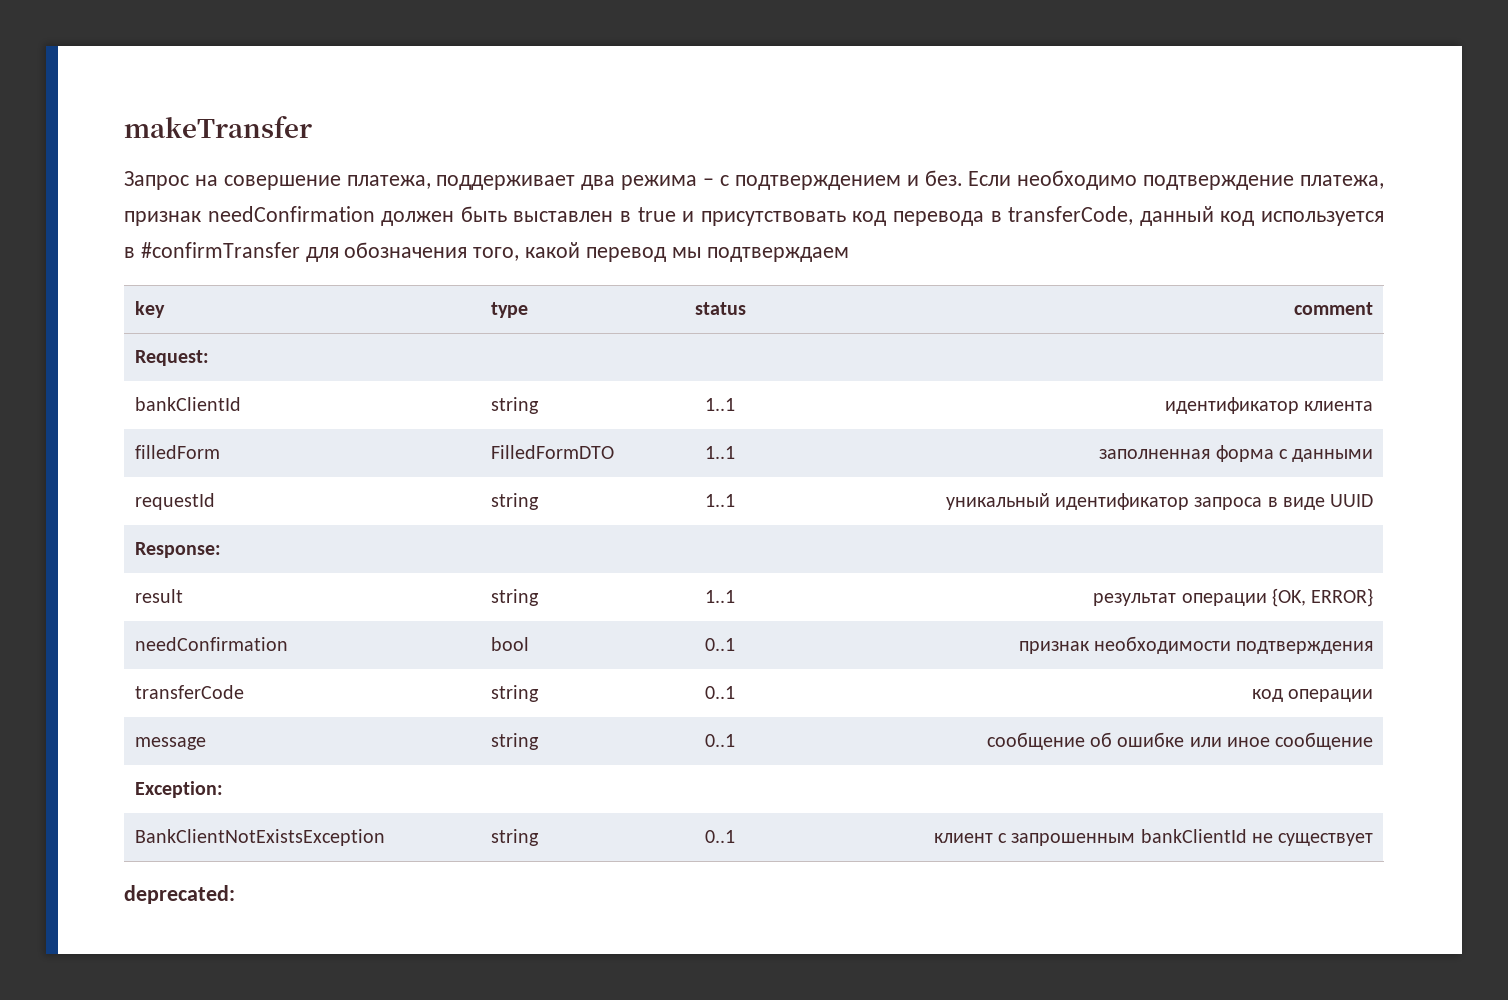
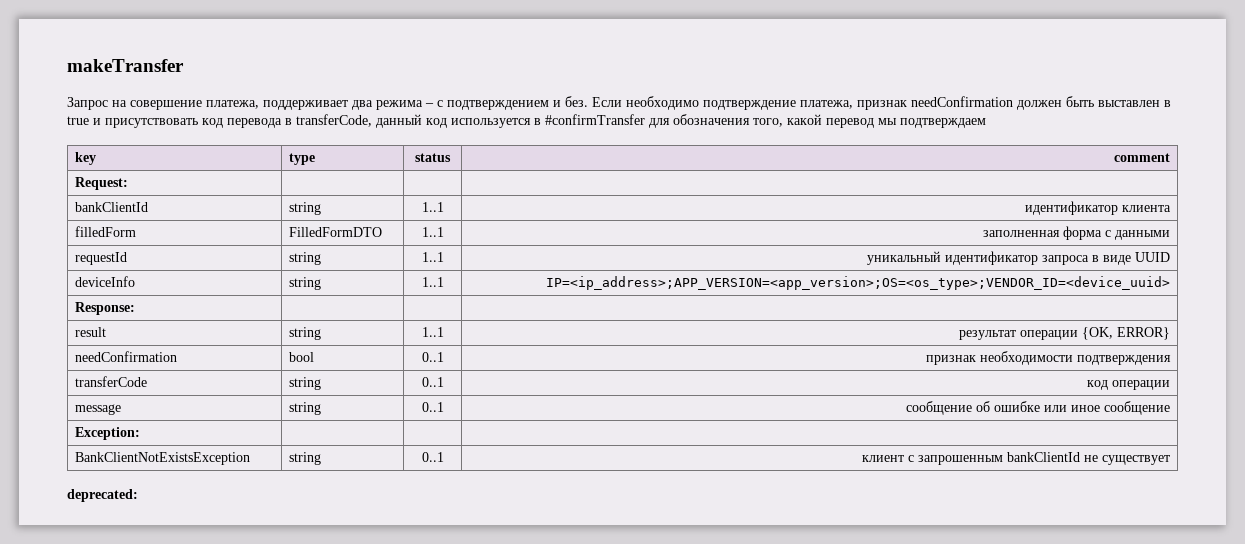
(1374, 500) none -> [74,276,135,287] [288,277,321,290] [421,277,444,287] [546,276,1171,290] // deviceInfo | string | 1..1 | IP=<ip_address>;APP_VERSION=<app_version>;OS=<os_type>;VENDOR_ID=<device_uuid>

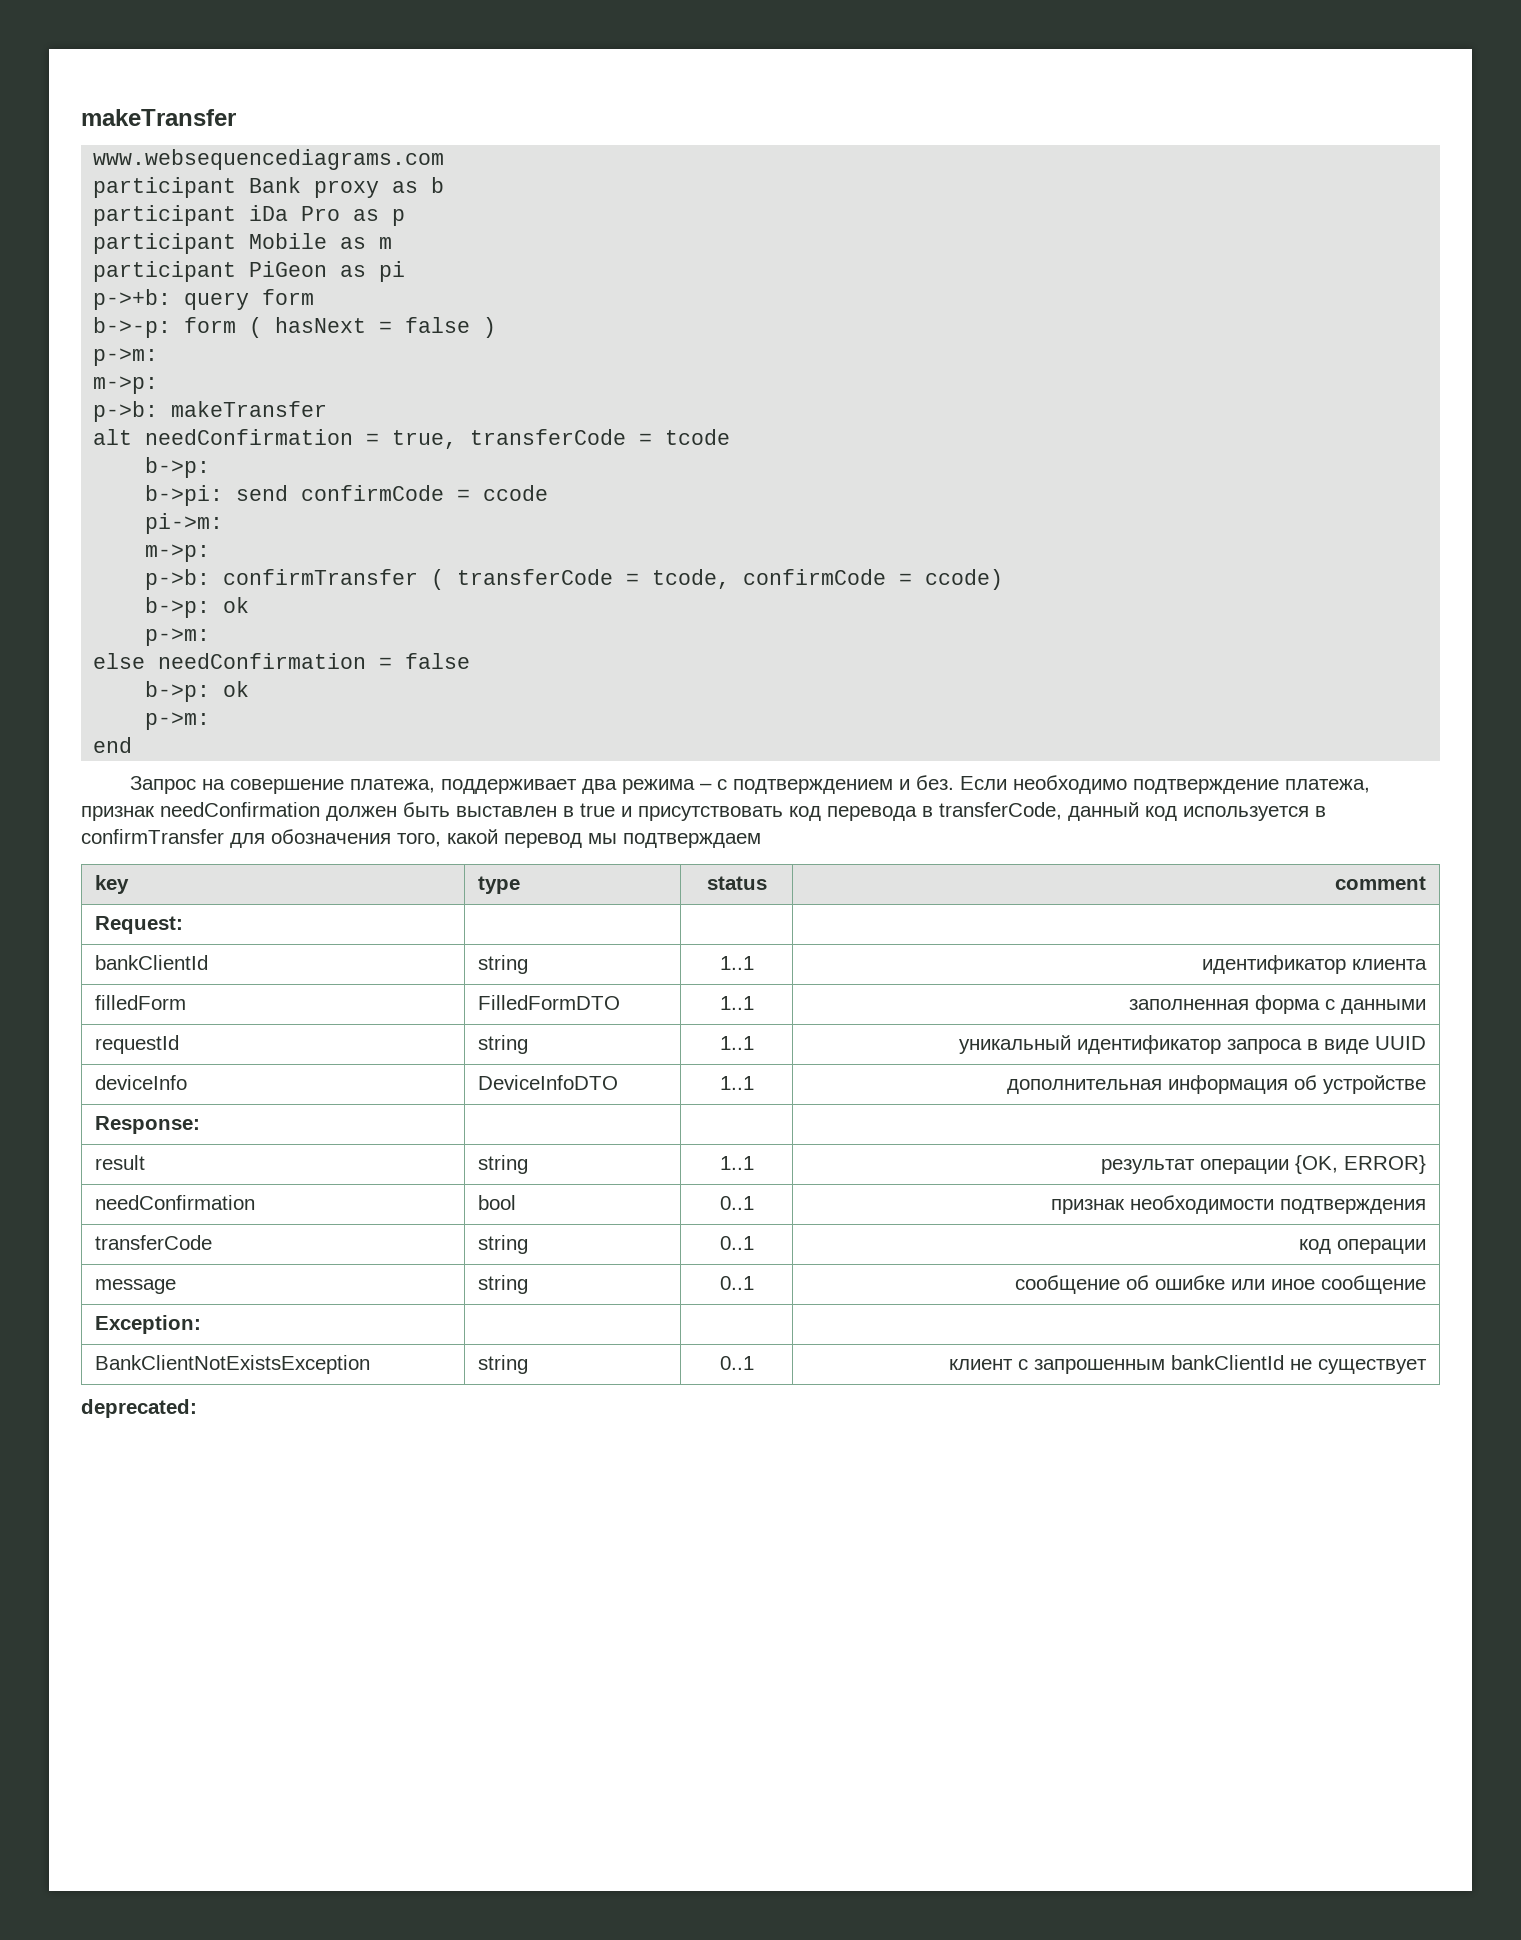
[67,59,184,72] makeTransfer -> [81,109,236,126] [93,149,445,170] [93,177,445,198] [93,205,406,226] [93,233,393,254] [93,261,406,282] [93,289,315,310] [93,317,497,338] [93,348,159,366] [93,376,159,394] [93,401,328,422] [93,429,731,449] [145,457,211,478] [145,485,549,506] [145,513,224,534] [145,544,211,562] [145,569,1004,590] [145,597,250,618] [145,628,211,646] [93,653,471,669] [145,681,250,702] [145,712,211,730] [93,737,133,753] makeTransfer // www.websequencediagrams.com // participant Bank proxy as b // participant iDa Pro as p // participant Mobile as m // participant PiGeon as pi // p->+b: query form // b->-p: form ( hasNext = false ) // p->m: // m->p: // p->b: makeTransfer // alt needConfirmation = true, transferCode = tcode // b->p: // b->pi: send confirmCode = ccode // pi->m: // m->p: // p->b: confirmTransfer ( transferCode = tcode, confirmCode = ccode) // b->p: ok // p->m: // else needConfirmation = false // b->p: ok // p->m: // end
[545,114,645,125] #confirmTransfer -> [81,829,224,844] confirmTransfer
[288,277,321,290] [421,277,444,287] [546,276,1171,290] string | 1..1 | IP=<ip_address>;APP_VERSION=<app_version>;OS=<os_type>;VENDOR_ID=<device_uuid> -> [477,1075,618,1090] [719,1076,754,1090] [1007,1075,1427,1094] DeviceInfoDTO | 1..1 | дополнительная информация об устройстве

